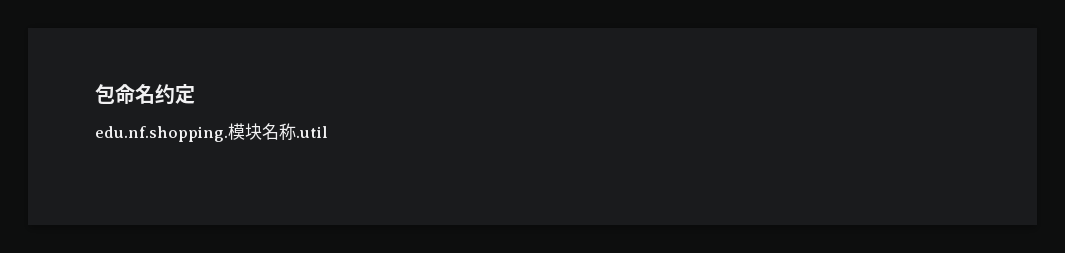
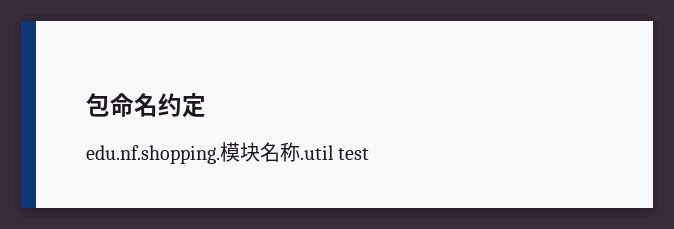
(328, 132) none -> [338,148,370,160] test

